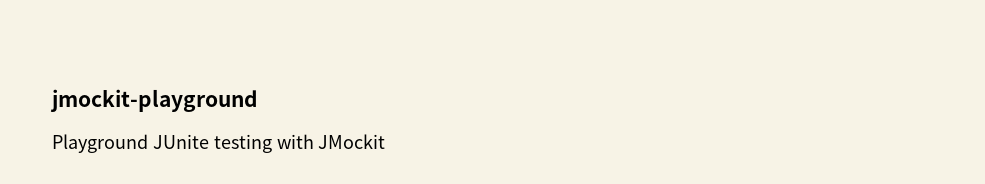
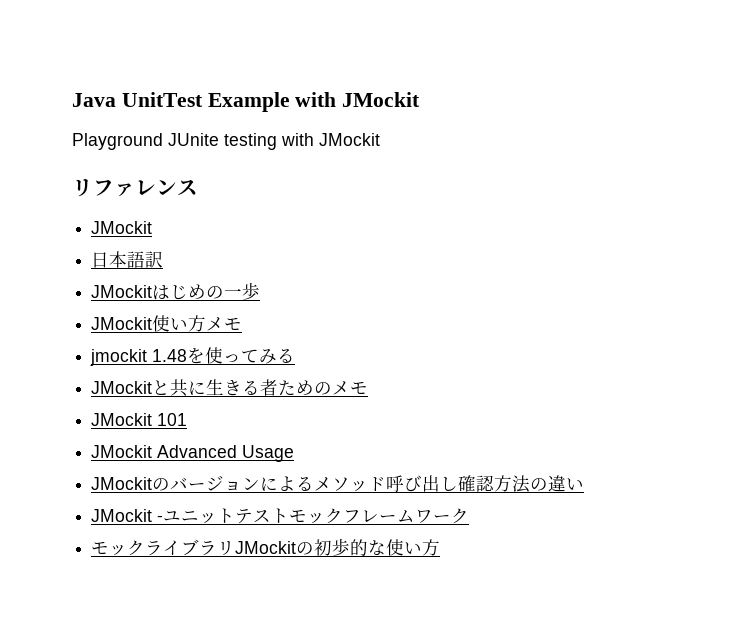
[50,89,258,112] jmockit-playground -> [72,92,421,112] Java UnitTest Example with JMockit
(386, 141) none -> [72,179,198,197] [91,221,153,234] [91,251,164,268] [91,282,261,300] [91,315,243,332] [90,347,296,366] [91,379,369,397] [91,413,188,426] [91,445,295,462] [91,475,585,493] [91,508,470,524] [91,538,441,556] // リファレンス // JMockit // 日本語訳 // JMockitはじめの一歩 // JMockit使い方メモ // jmockit 1.48を使ってみる // JMockitと共に生きる者ためのメモ // JMockit 101 // JMockit Advanced Usage // JMockitのバージョンによるメソッド呼び出し確認方法の違い // JMockit -ユニットテストモックフレームワーク // モックライブラリJMockitの初歩的な使い方

